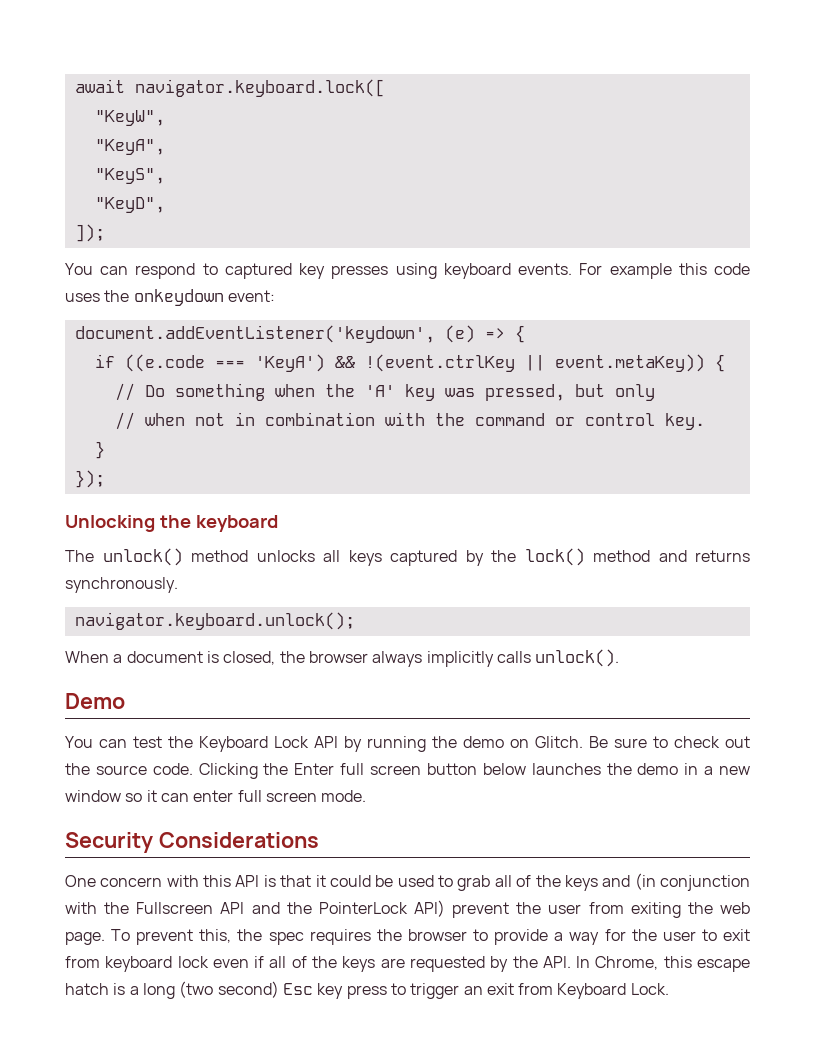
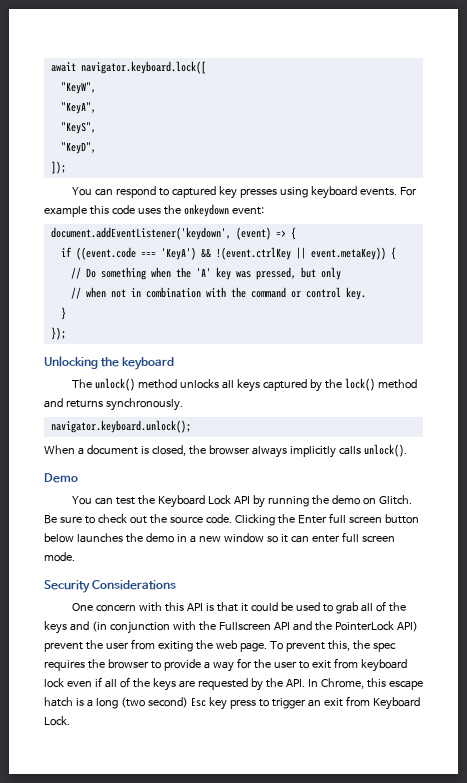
[444,325,475,343] (e) -> [235,227,271,240] (event)
[124,354,205,372] ((e.code -> [75,247,136,260] ((event.code

